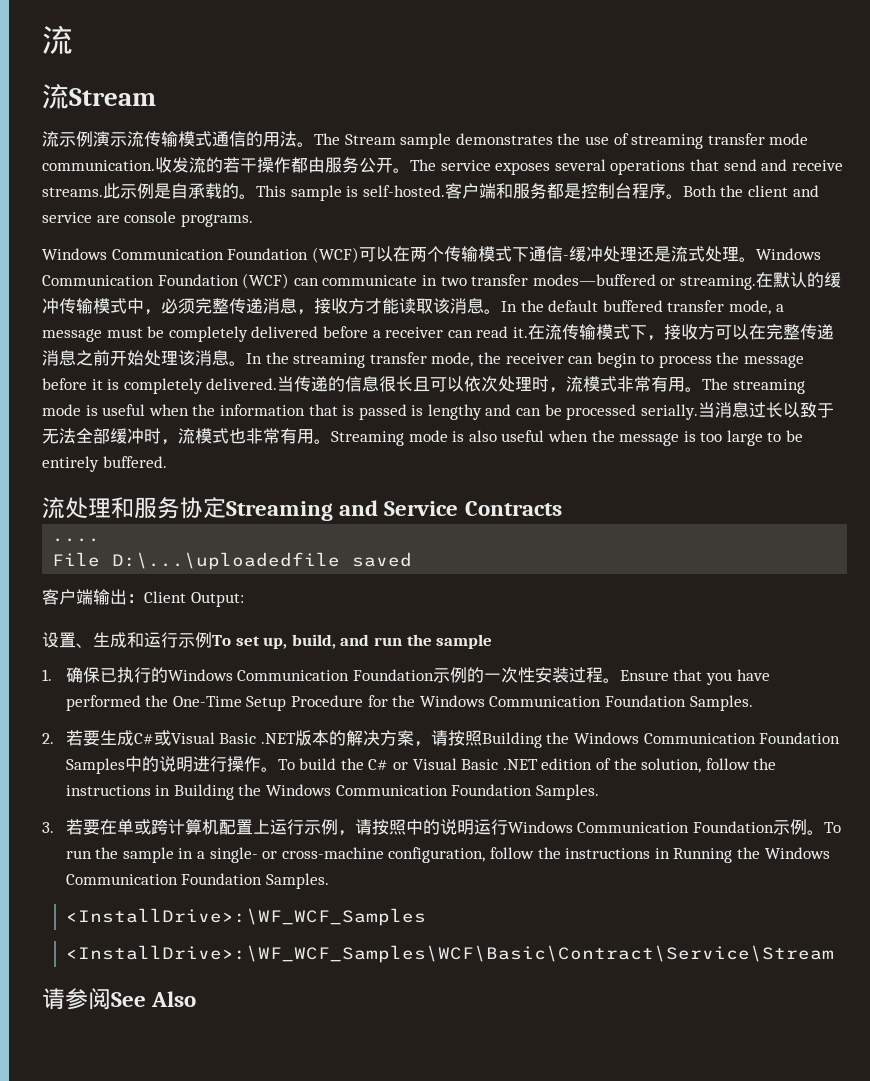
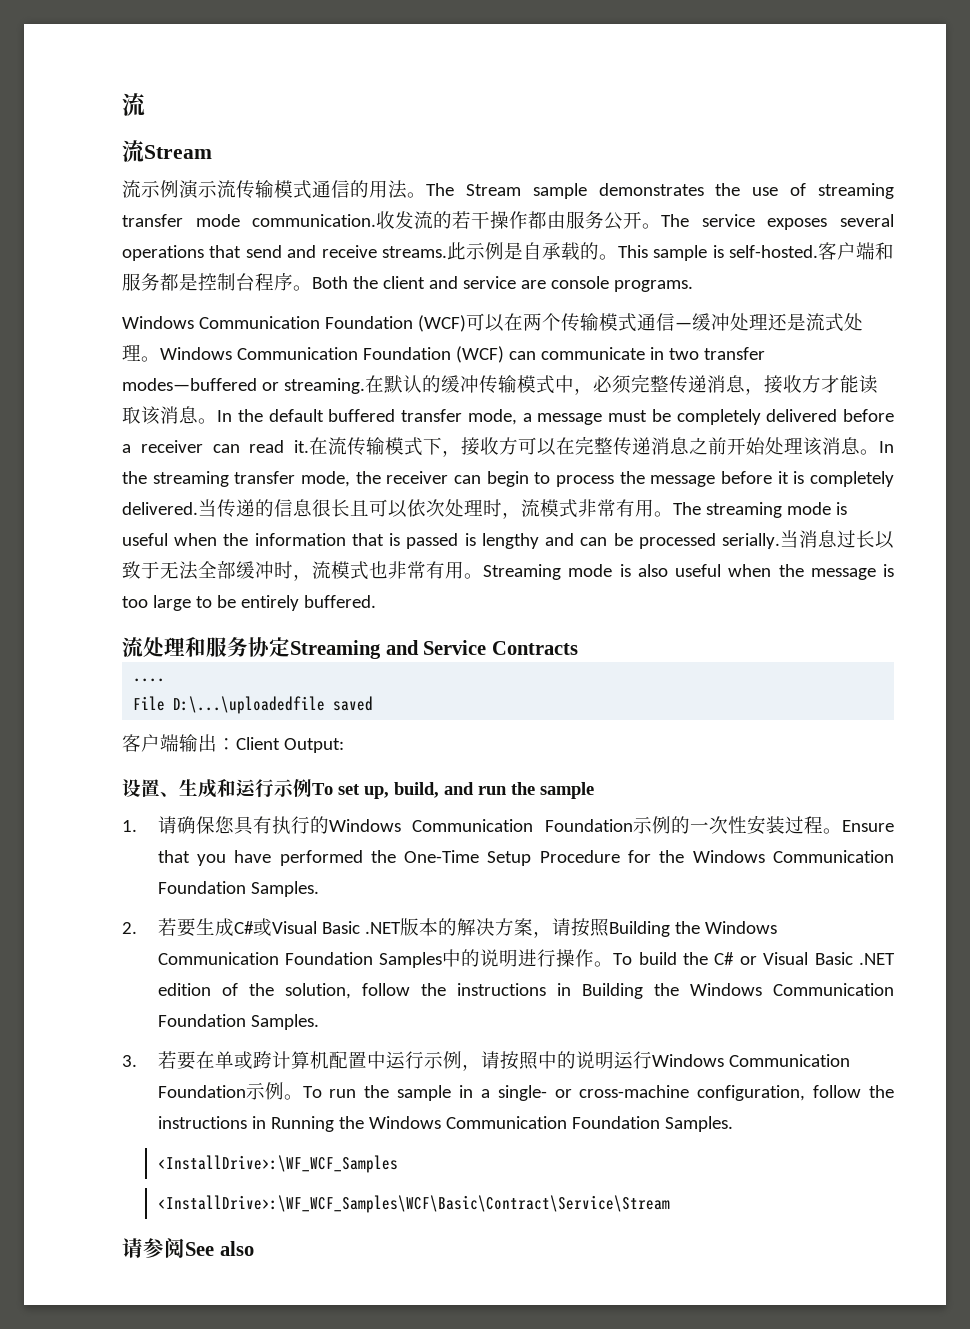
[511,246,569,262] 下通信- -> [636,313,692,331] 通信—
[65,667,117,683] 确保已 -> [157,816,272,835] 请确保您具有
[252,819,270,834] 上 -> [366,1051,386,1069] 中
[151,991,197,1007] Also -> [219,1241,254,1256] also

